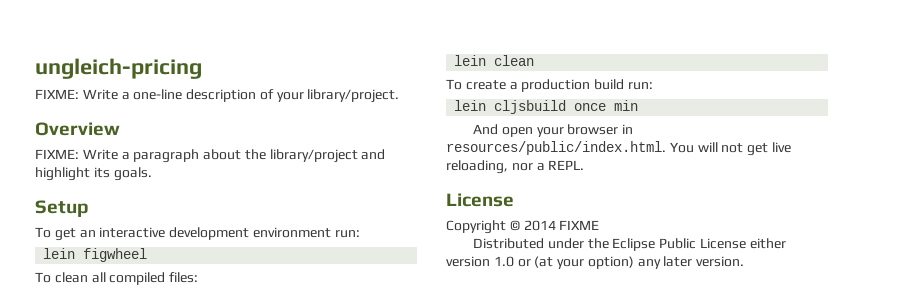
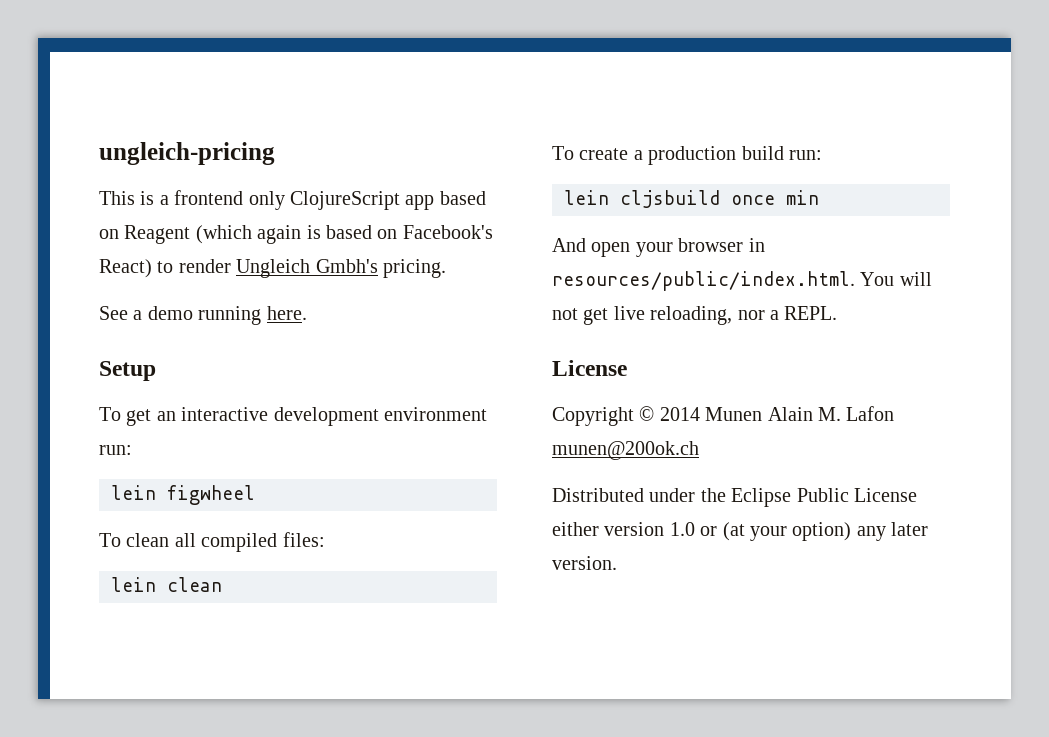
[35,89,400,103] [35,122,120,136] [35,149,386,163] [35,167,152,181] FIXME: Write a one-line description of your library/project. // Overview // FIXME: Write a paragraph about the library/project and highlight its goals. -> [99,190,486,210] [99,225,493,244] [99,259,446,278] [99,306,307,325] This is a frontend only ClojureScript app based on Reagent (which again is based on Facebook's React) to render Ungleich Gmbh's pricing. // See a demo running here.
[559,220,600,230] FIXME -> [705,406,895,421] [552,441,699,460] Munen Alain M. Lafon munen@200ok.ch

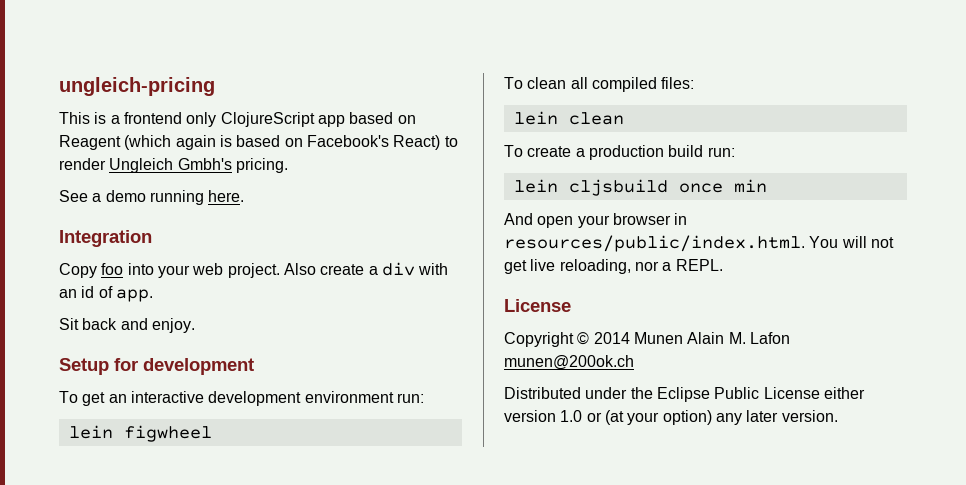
(307, 313) none -> [59,230,152,247] [59,262,449,278] [59,286,153,302] [59,318,195,333] // Integration // Copy foo into your web project. Also create a div with an id of app. // Sit back and enjoy.
(156, 371) none -> [114,358,254,375] for development

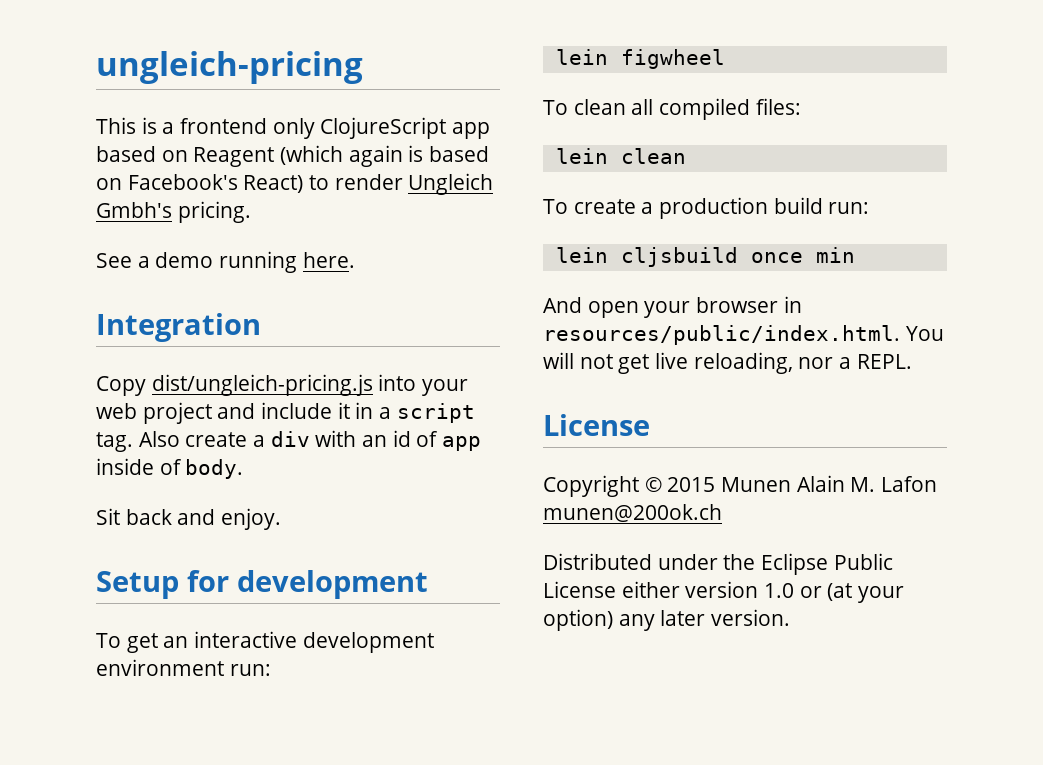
[101,263,124,275] foo -> [151,374,373,396] dist/ungleich-pricing.js
[227,263,280,278] project. -> [142,402,475,424] [96,432,133,452] project and include it in a script tag.
[115,289,153,302] app. -> [442,436,482,451] [96,458,244,479] app inside of body.
[593,332,630,344] 2014 -> [667,477,716,492] 2015

